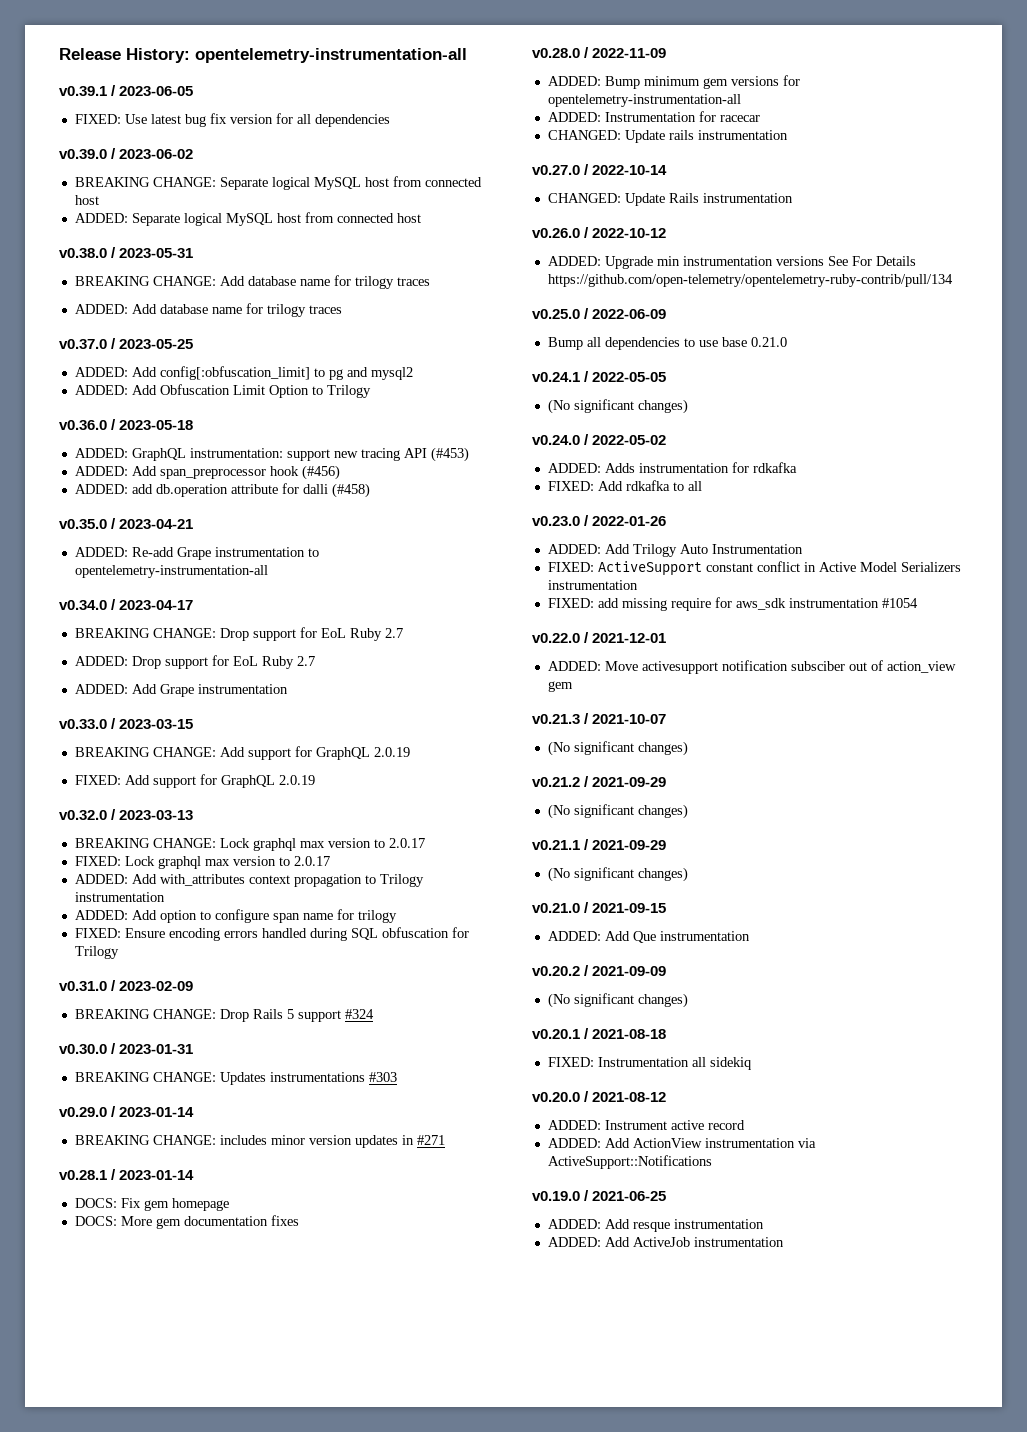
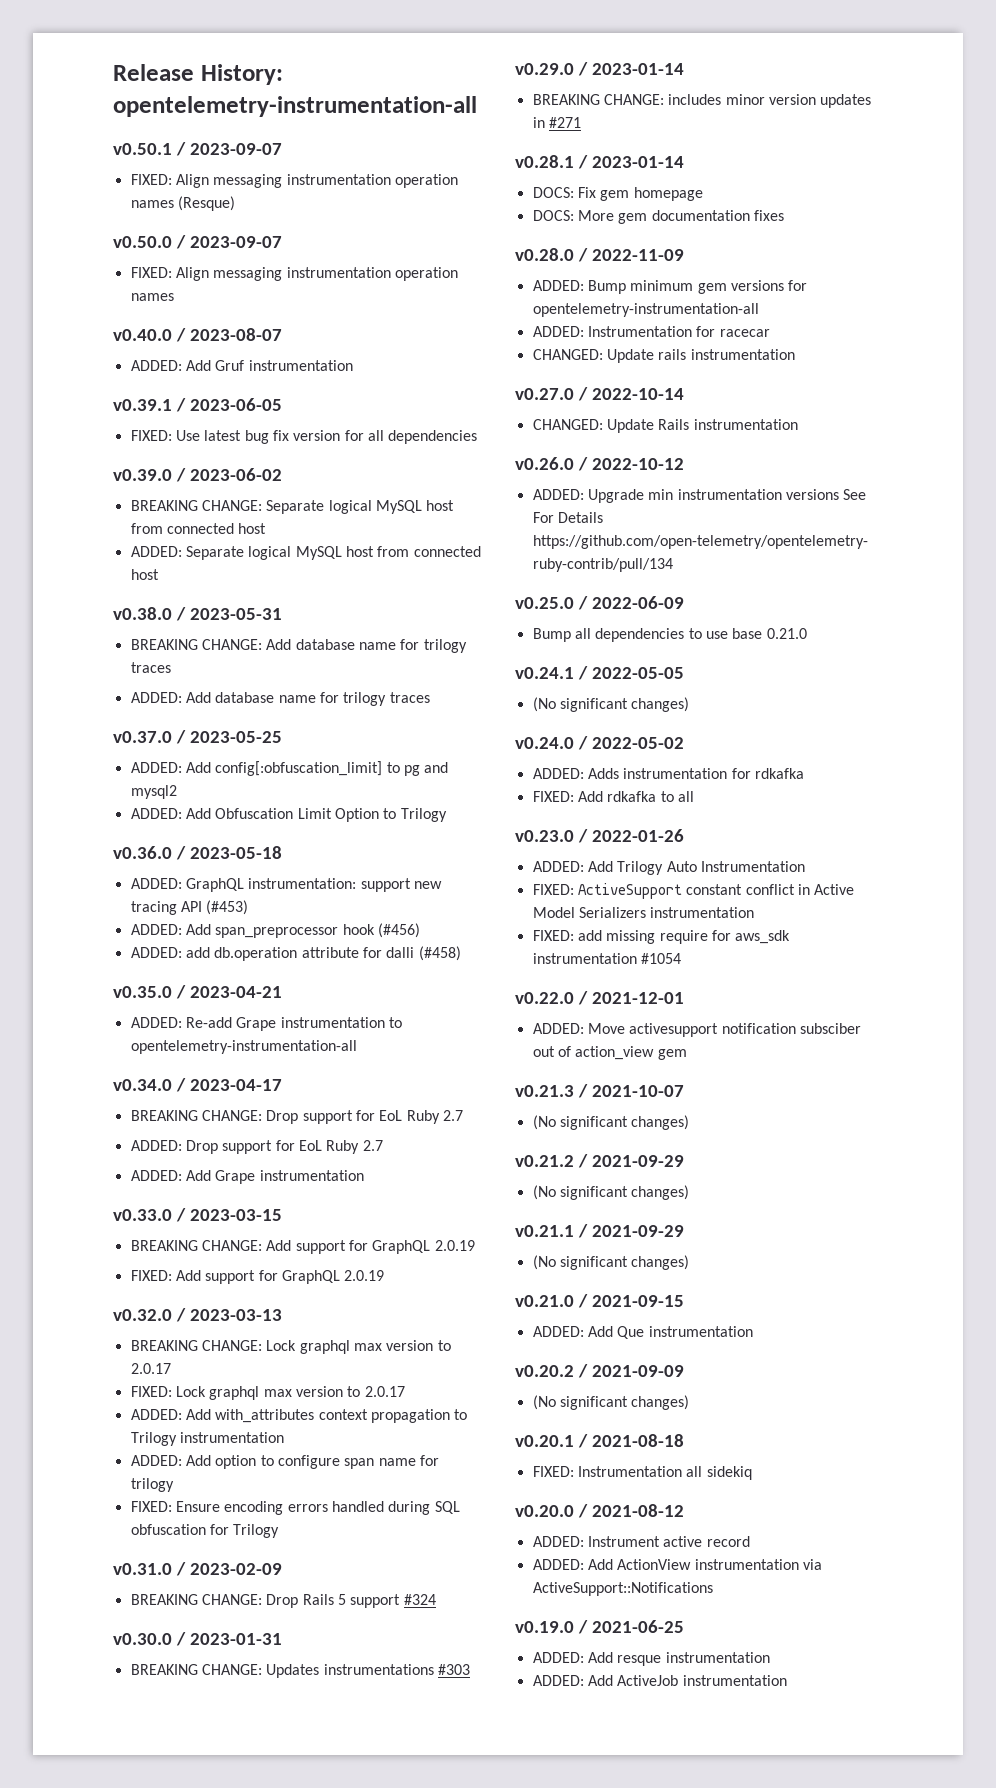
(467, 55) none -> [113,142,282,156] [130,174,458,188] [130,196,235,211] [113,235,282,249] [130,267,458,281] [130,293,174,301] [113,328,282,342] [130,360,353,371] // v0.50.1 / 2023-09-07 // FIXED: Align messaging instrumentation operation names (Resque) // v0.50.0 / 2023-09-07 // FIXED: Align messaging instrumentation operation names // v0.40.0 / 2023-08-07 // ADDED: Add Gruf instrumentation

